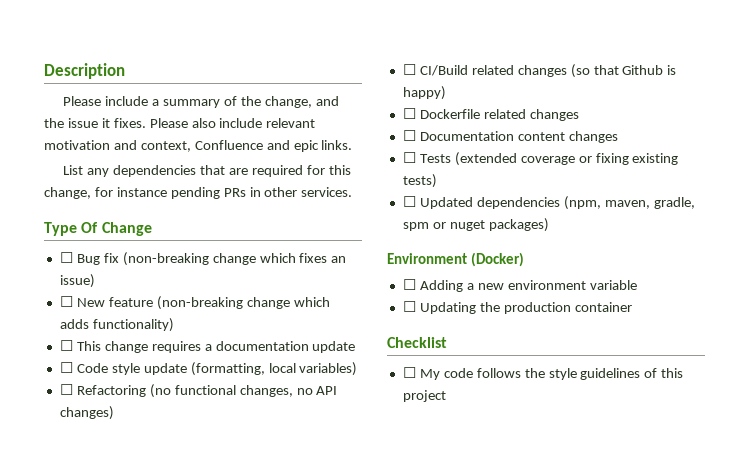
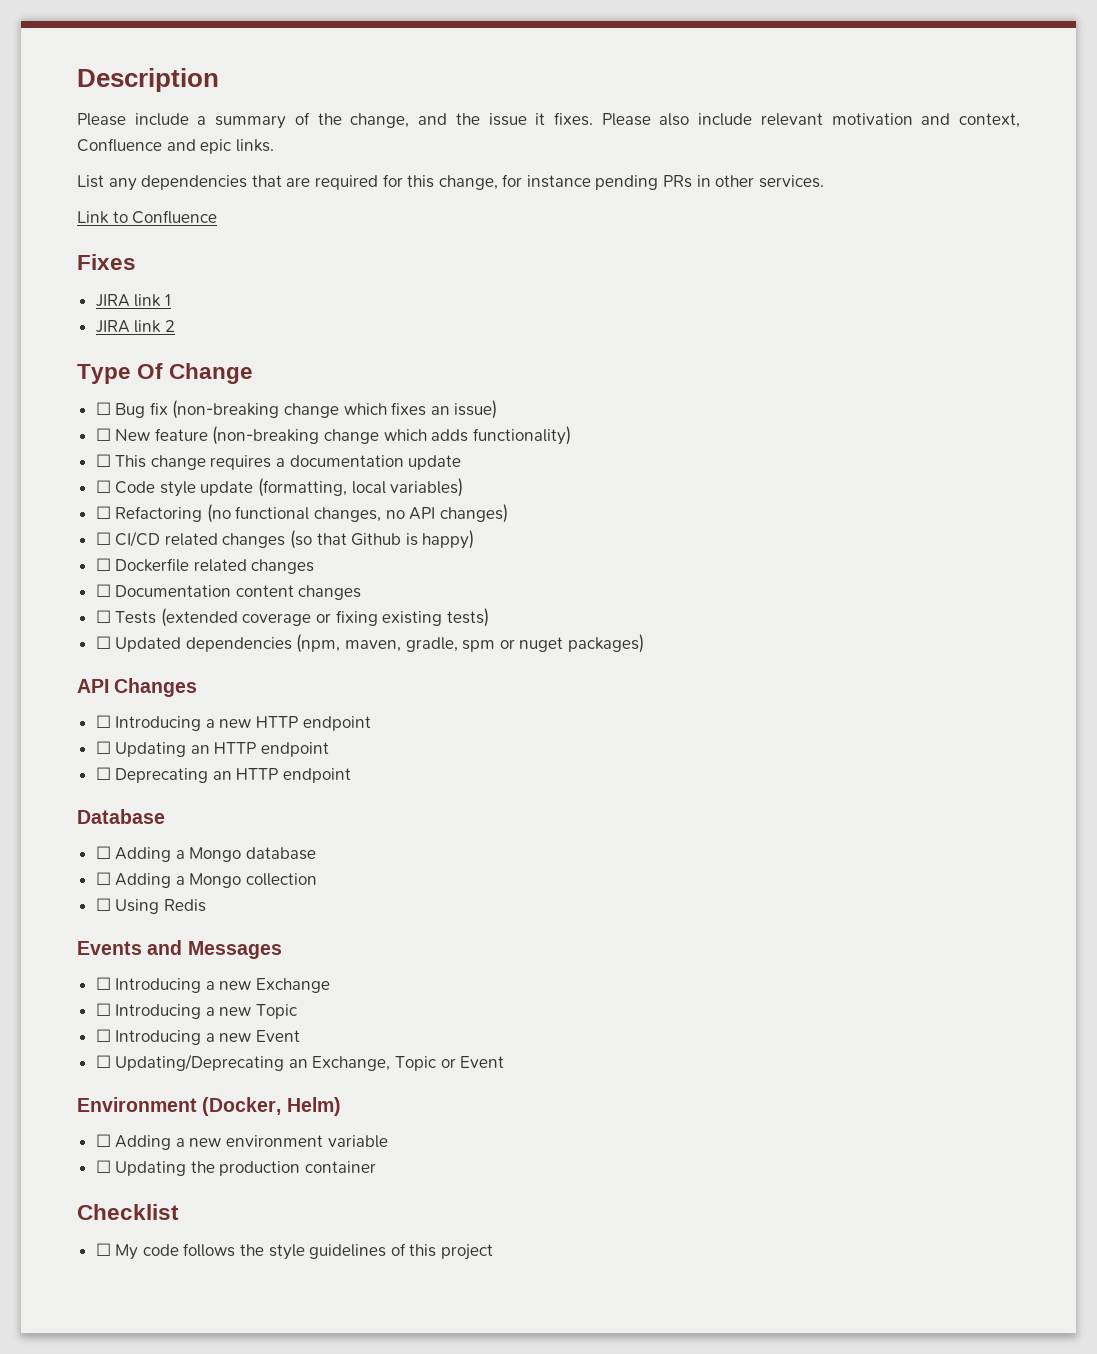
(353, 192) none -> [77,210,218,224] [77,254,136,270] [95,294,171,307] [95,320,175,333] // Link to Confluence // Fixes // JIRA link 1 // JIRA link 2
[419,65,468,76] CI/Build -> [115,531,161,547] CI/CD
(549, 225) none -> [77,678,198,697] [95,715,371,731] [95,741,330,757] [95,767,352,783] [77,809,165,824] [95,846,317,862] [95,872,318,888] [95,898,206,914] [77,940,282,959] [95,977,331,993] [95,1003,298,1019] [95,1029,301,1045] [95,1054,505,1071] // API Changes // ☐ Introducing a new HTTP endpoint // ☐ Updating an HTTP endpoint // ☐ Deprecating an HTTP endpoint // Database // ☐ Adding a Mongo database // ☐ Adding a Mongo collection // ☐ Using Redis // Events and Messages // ☐ Introducing a new Exchange // ☐ Introducing a new Topic // ☐ Introducing a new Event // ☐ Updating/Deprecating an Exchange, Topic or Event
[471,252,525,267] (Docker) -> [202,1097,341,1116] (Docker, Helm)

